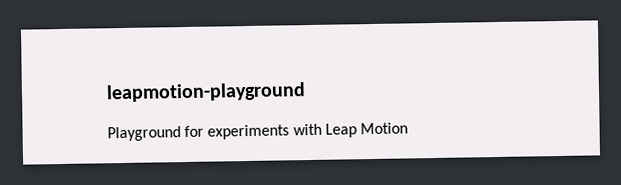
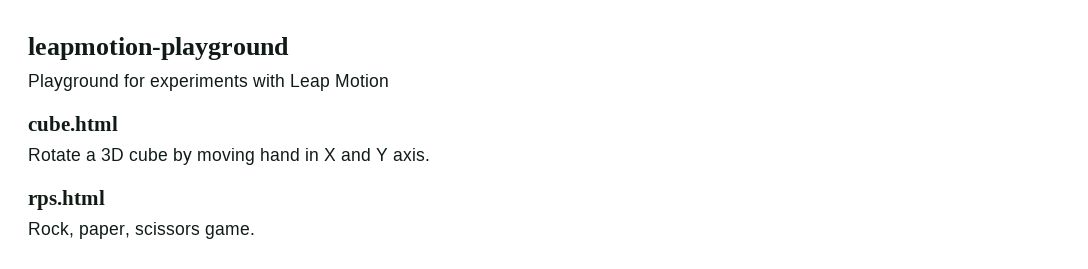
(408, 128) none -> [28,116,118,131] [28,148,430,165] [28,190,105,210] [28,222,255,239] // cube.html // Rotate a 3D cube by moving hand in X and Y axis. // rps.html // Rock, paper, scissors game.

